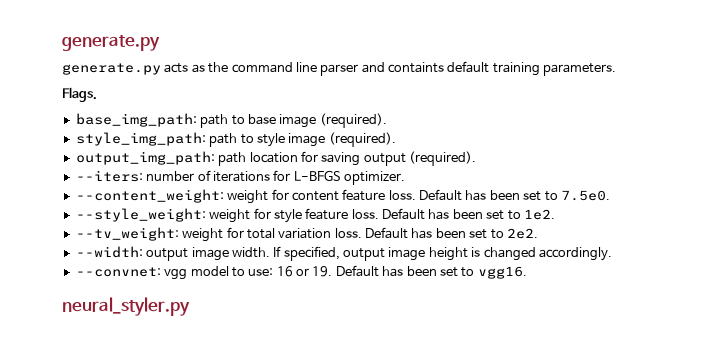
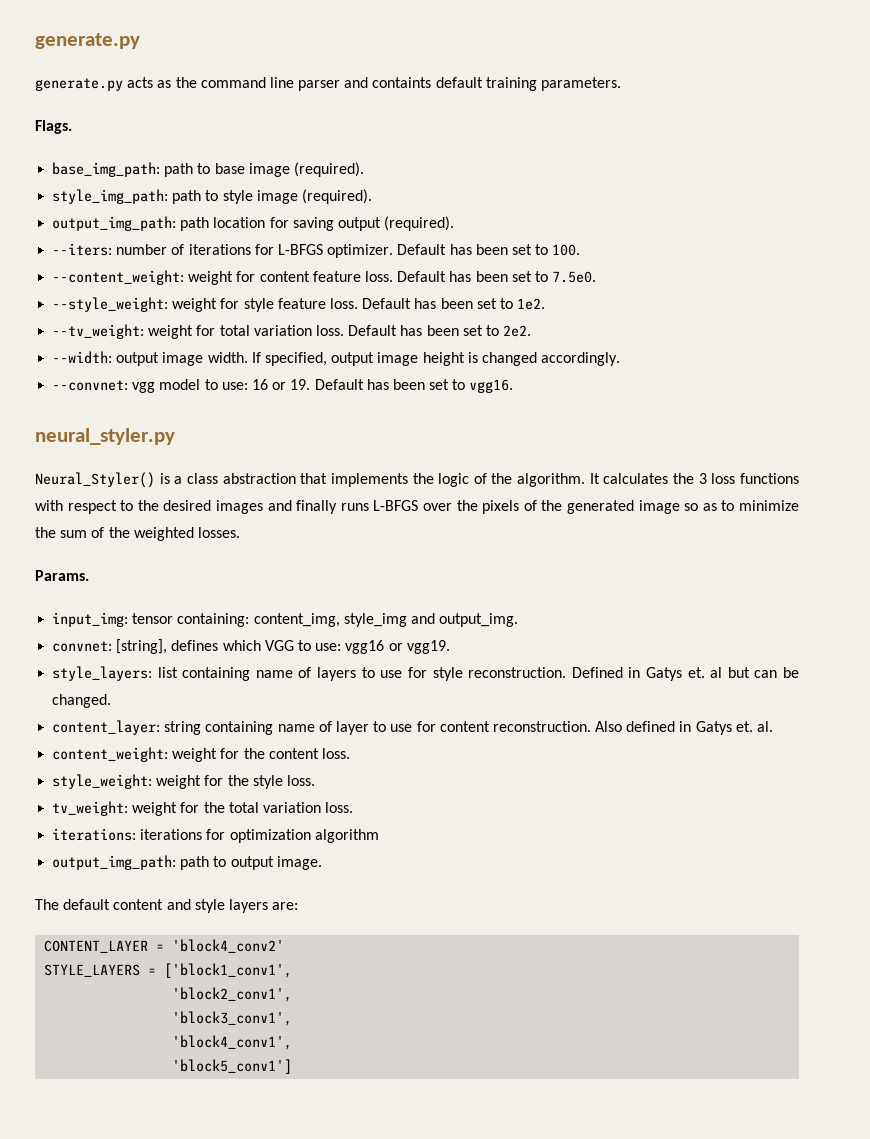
(405, 178) none -> [397,244,581,256] Default has been set to 100.
(190, 306) none -> [35,472,799,488] [35,500,800,514] [35,527,240,541] [35,570,89,581] [52,612,519,627] [52,639,450,654] [52,666,800,681] [52,694,112,708] [52,720,774,735] [52,747,350,762] [52,774,315,789] [52,801,354,816] [52,828,379,843] [52,855,322,870] [35,899,299,913] [44,939,285,953] [44,963,293,978] [172,987,293,1002] [172,1011,293,1026] [172,1035,293,1050] [172,1059,293,1074] // Neural_Styler() is a class abstraction that implements the logic of the algorithm. It calculates the 3 loss functions with respect to the desired images and finally runs L-BFGS over the pixels of the generated image so as to minimize the sum of the weighted losses. // Params. // input_img: tensor containing: content_img, style_img and output_img. // convnet: [string], defines which VGG to use: vgg16 or vgg19. // style_layers: list containing name of layers to use for style reconstruction. Defined in Gatys et. al but can be changed. // content_layer: string containing name of layer to use for content reconstruction. Also defined in Gatys et. al. // content_weight: weight for the content loss. // style_weight: weight for the style loss. // tv_weight: weight for the total variation loss. // iterations: iterations for optimization algorithm // output_img_path: path to output image. // The default content and style layers are: // CONTENT_LAYER = 'block4_conv2' // STYLE_LAYERS = ['block1_conv1', // 'block2_conv1', // 'block3_conv1', // 'block4_conv1', // 'block5_conv1']

